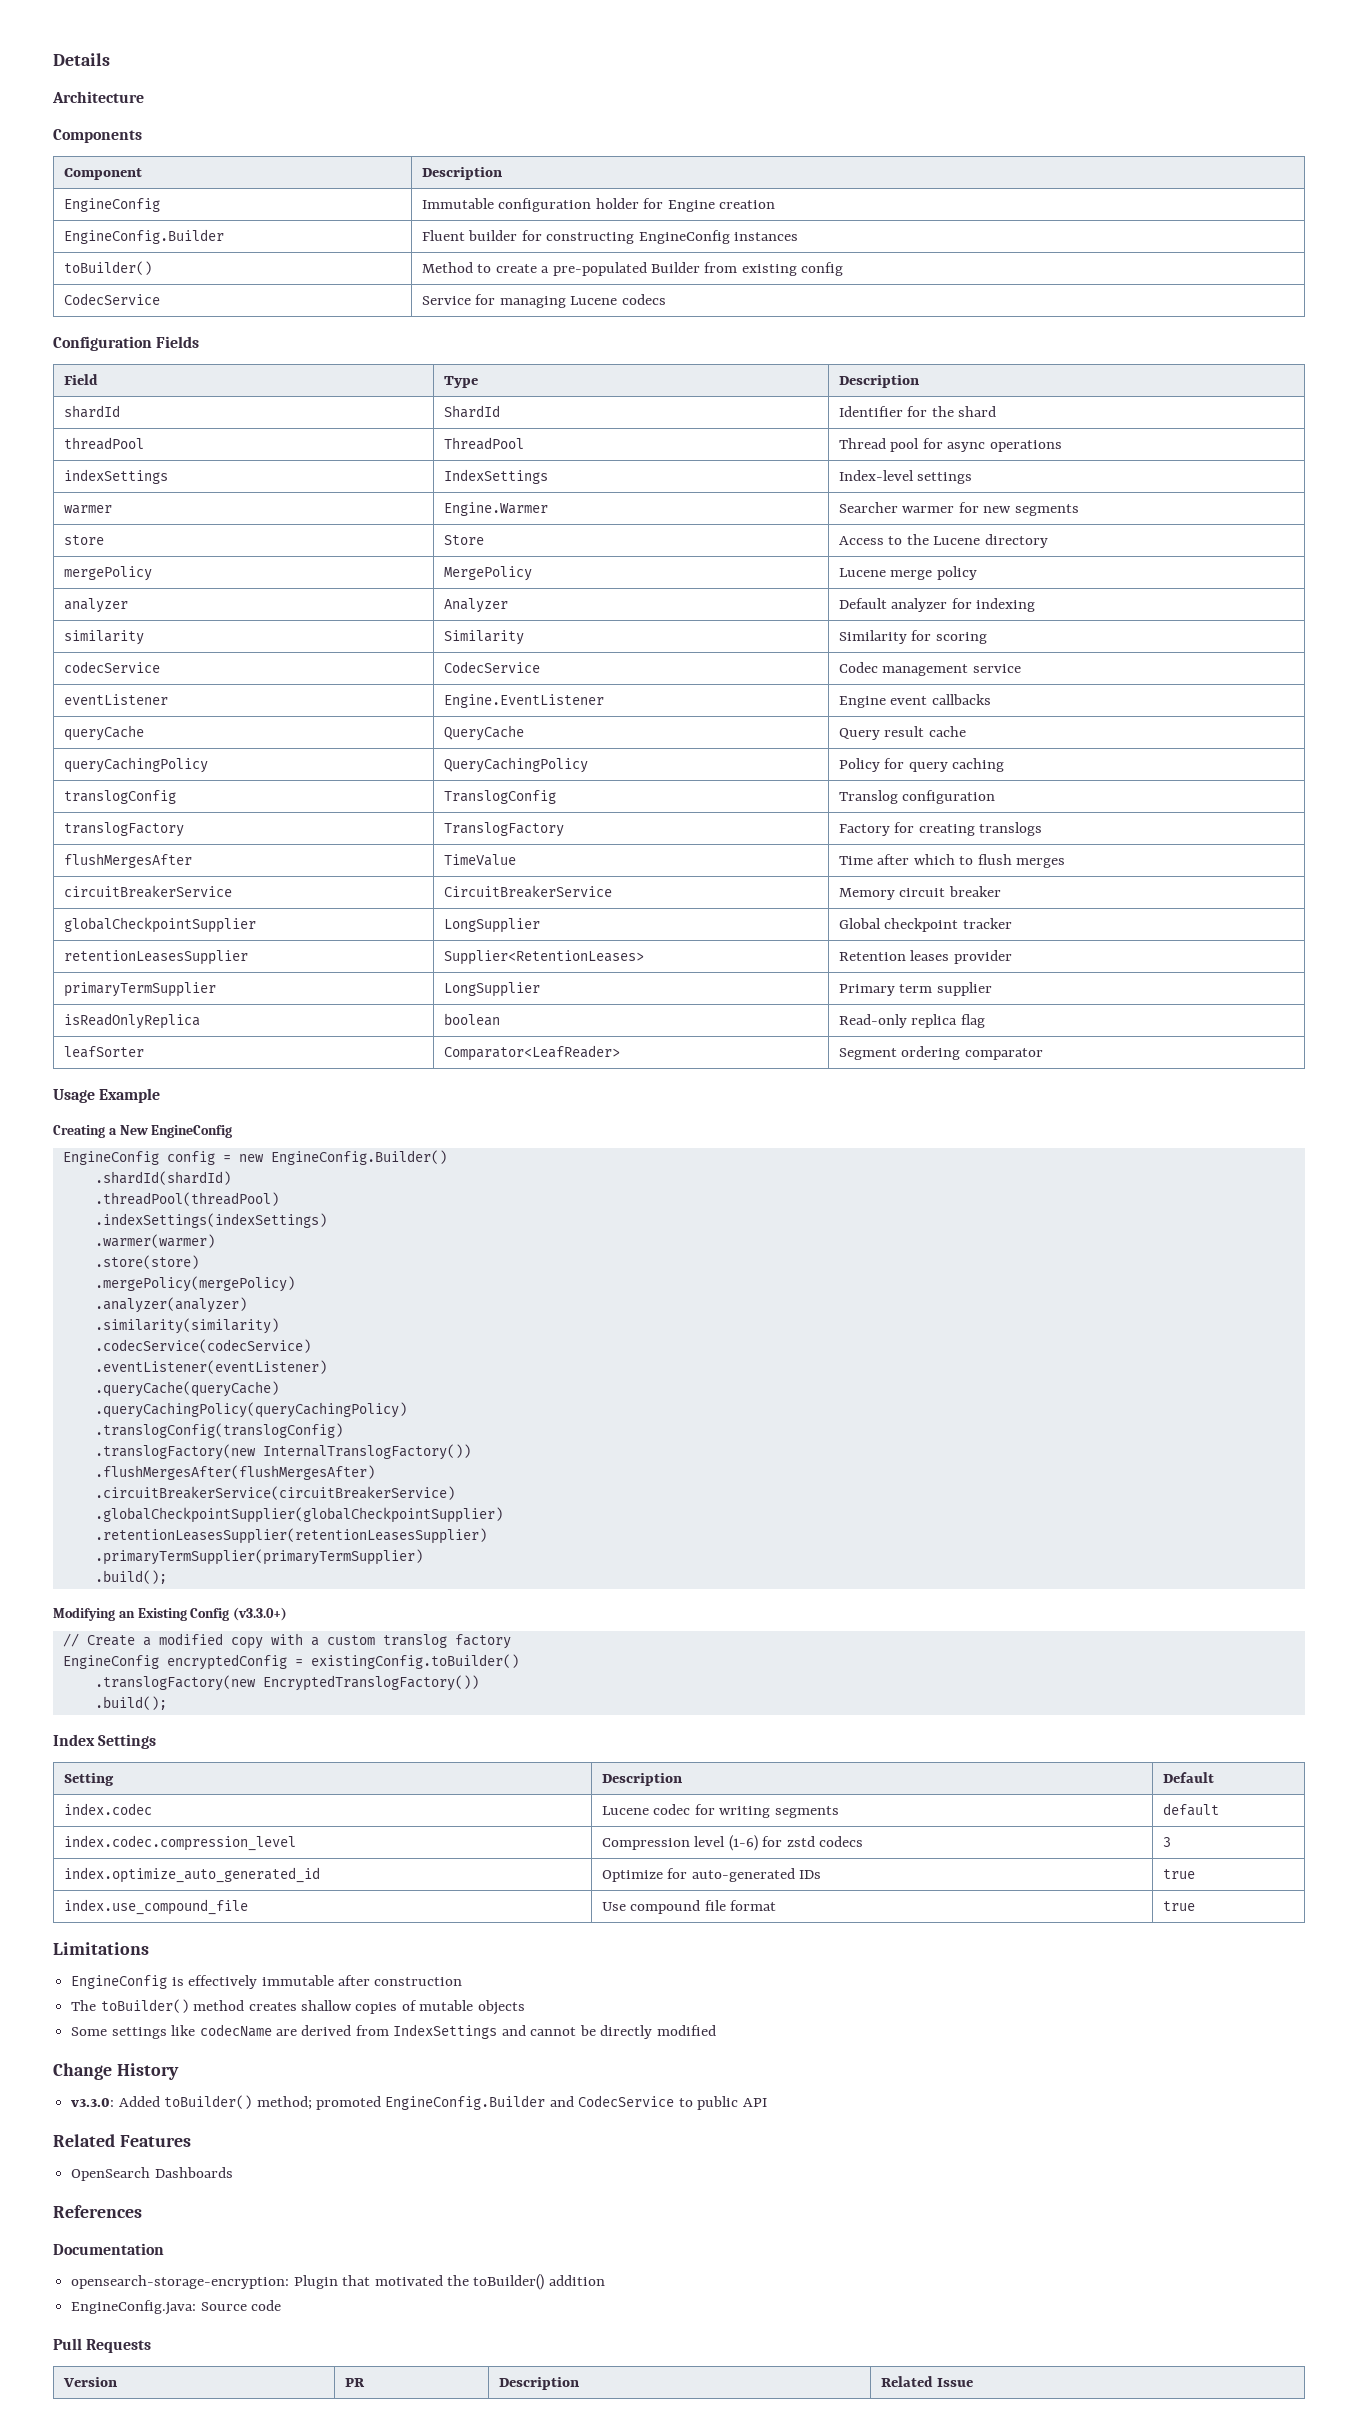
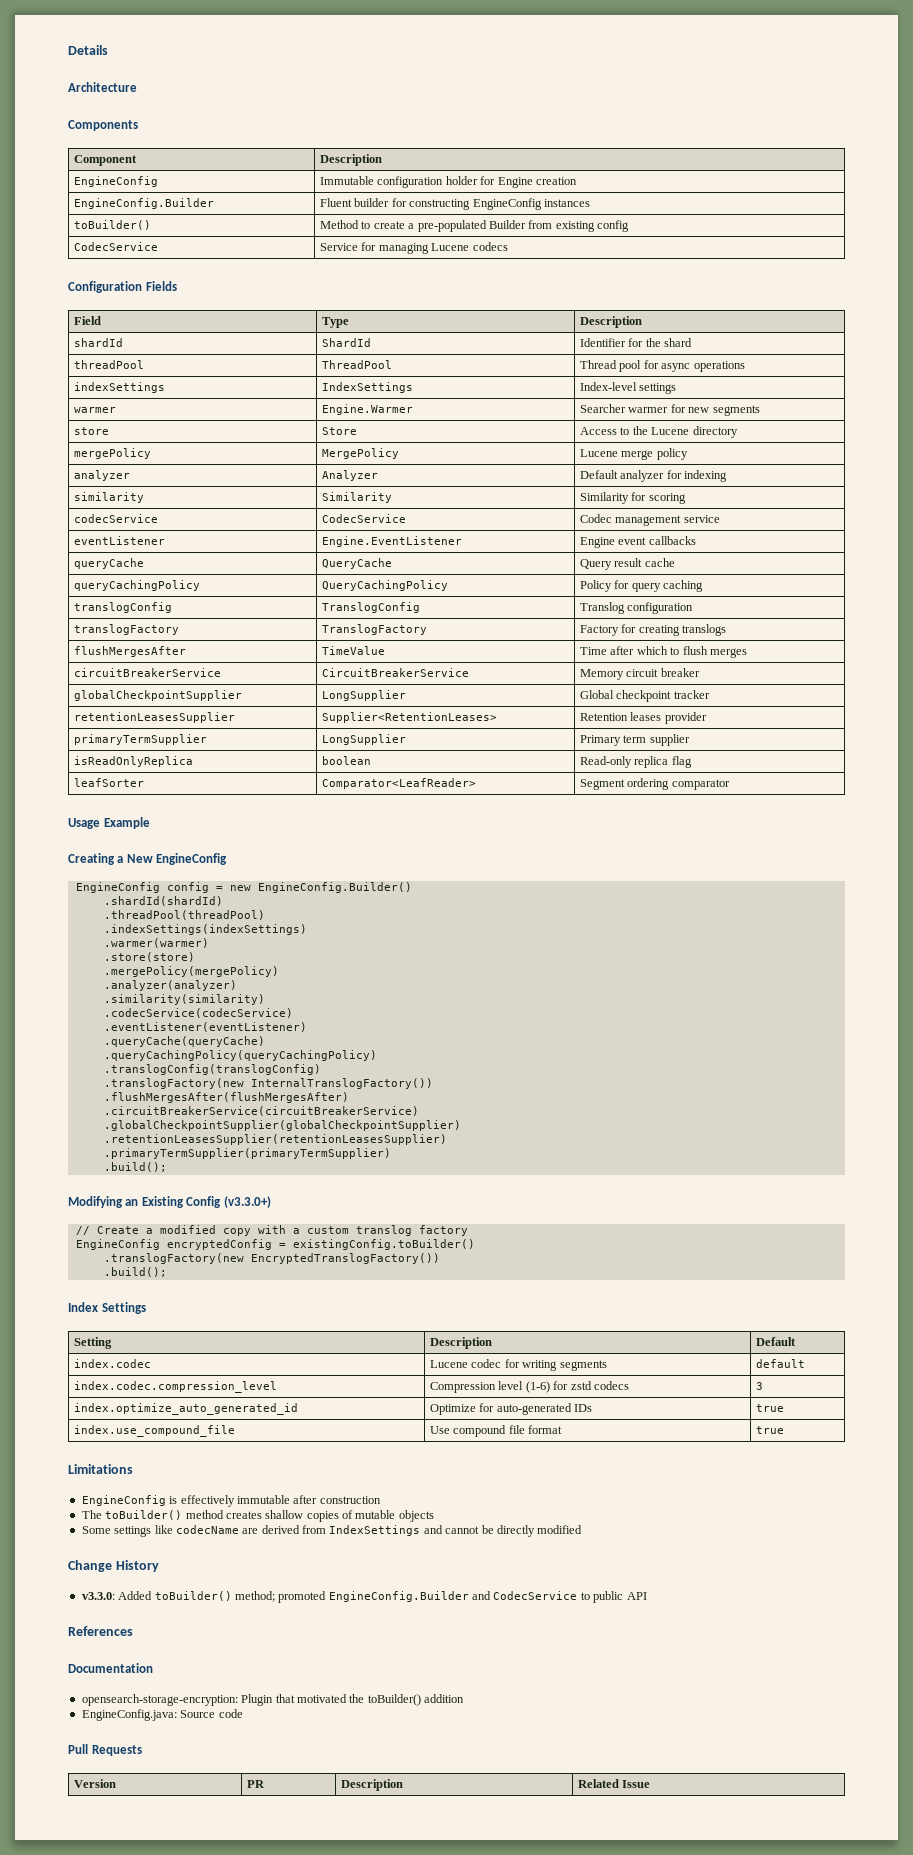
[53,2134,191,2147] [71,2167,233,2181] // Related Features // OpenSearch Dashboards -> (647, 1596) none

